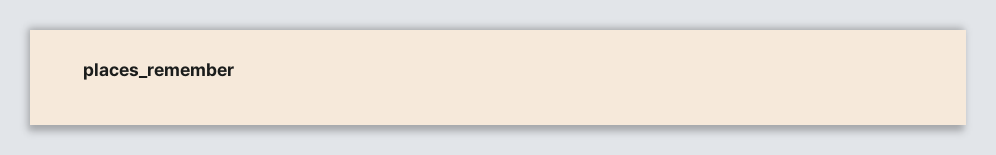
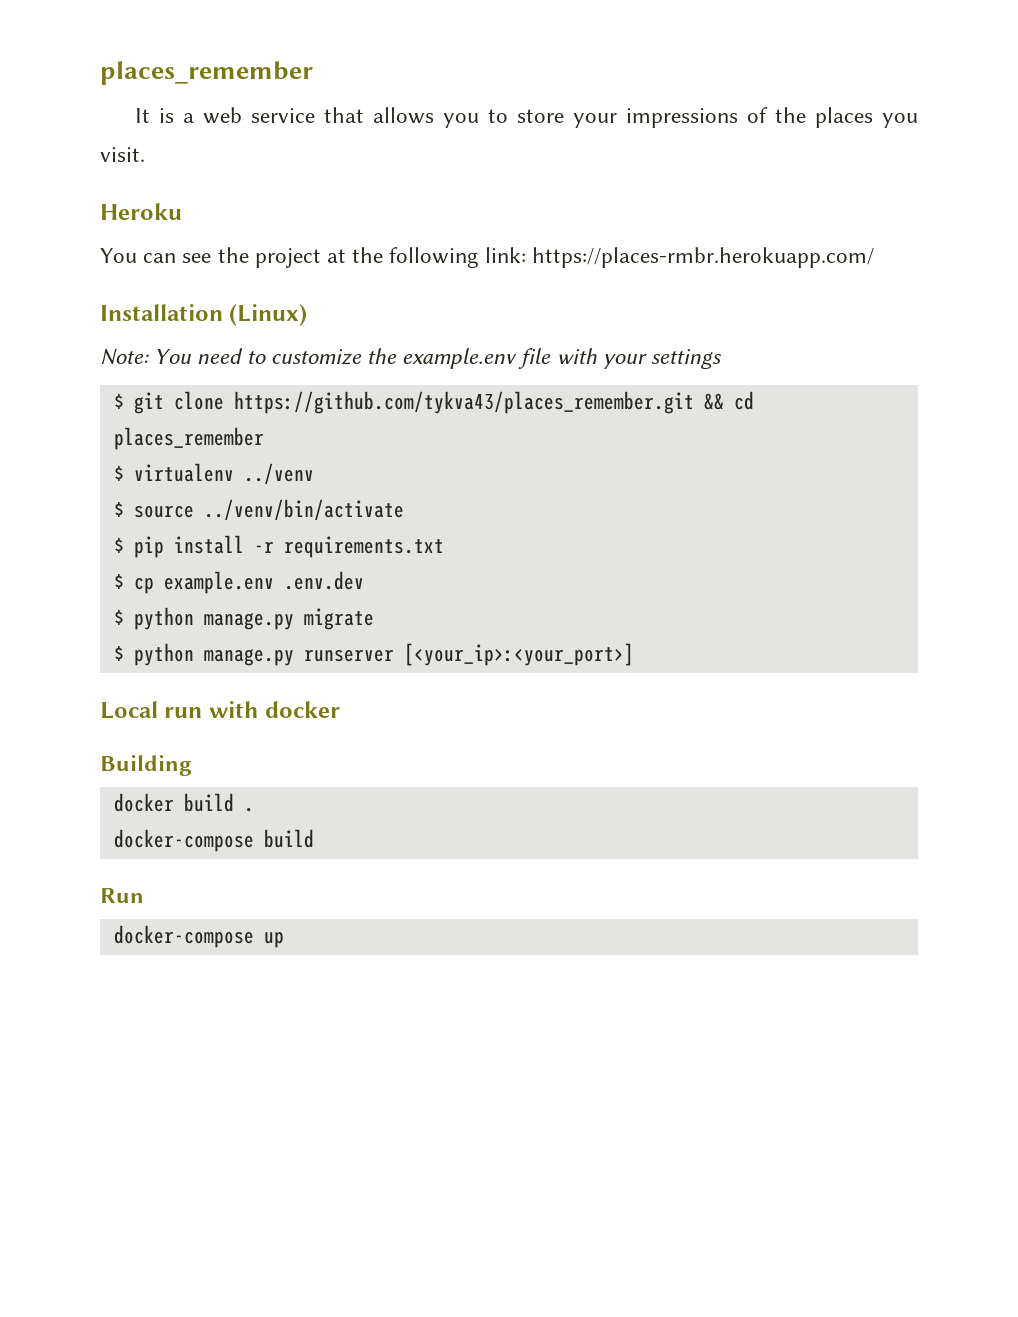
[83,63,234,80] places_remember -> [100,61,313,85] [134,107,918,128] [100,147,145,162] [100,203,182,220] [100,247,874,268] [100,304,308,326] [100,348,723,369] [113,391,754,414] [113,427,264,450] [113,463,314,485] [113,499,404,521] [113,535,444,558] [113,571,364,594] [113,607,374,630] [113,643,634,666] [100,701,341,719] [100,755,192,776] [113,793,254,812] [113,829,314,852] [100,888,144,903] [113,925,284,948] places_remember // It is a web service that allows you to store your impressions of the places you visit. // Heroku // You can see the project at the following link: https://places-rmbr.herokuapp.com/ // Installation (Linux) // Note: You need to customize the example.env file with your settings // $ git clone https://github.com/tykva43/places_remember.git && cd places_remember // $ virtualenv ../venv // $ source ../venv/bin/activate // $ pip install -r requirements.txt // $ cp example.env .env.dev // $ python manage.py migrate // $ python manage.py runserver [<your_ip>:<your_port>] // Local run with docker // Building // docker build . // docker-compose build // Run // docker-compose up

